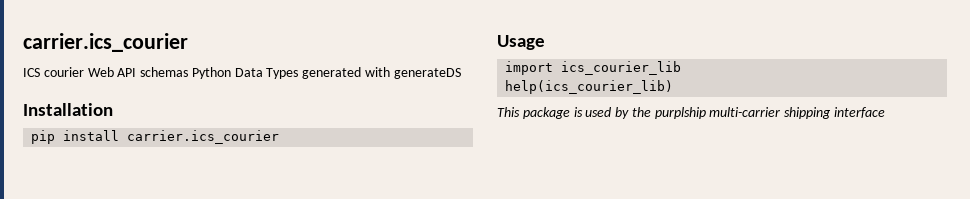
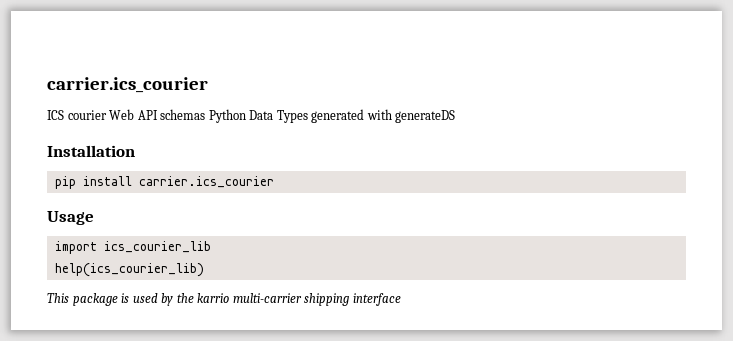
[654,107,706,119] purplship -> [197,293,230,303] karrio

